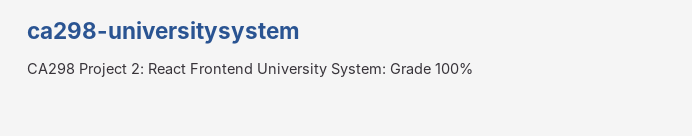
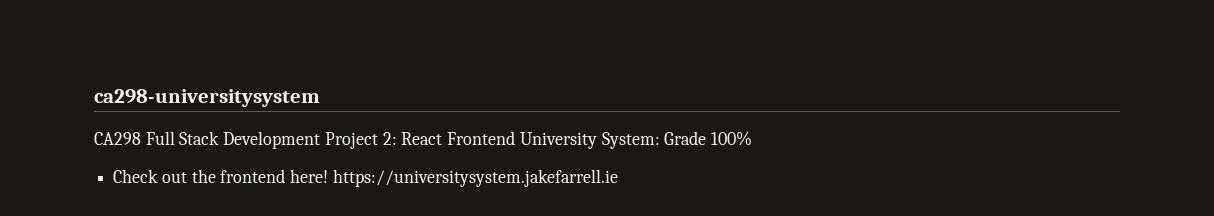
(75, 68) none -> [145,131,321,149] Full Stack Development
(473, 68) none -> [113,169,618,187] // Check out the frontend here! https://universitysystem.jakefarrell.ie

